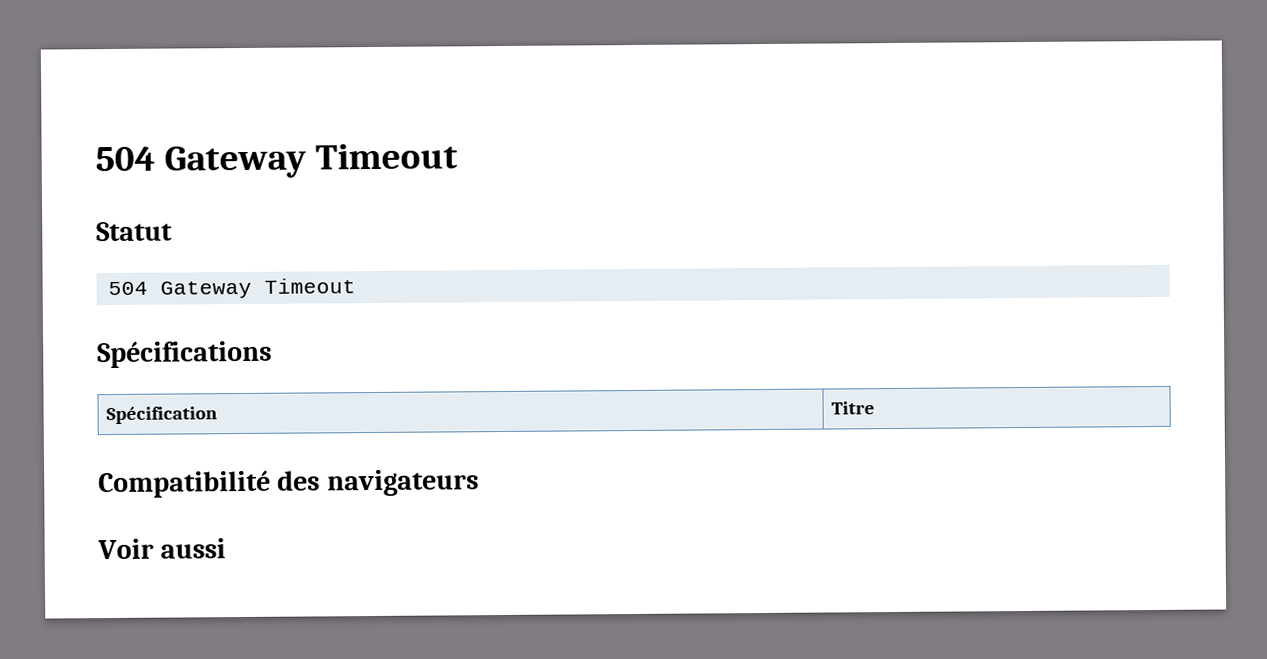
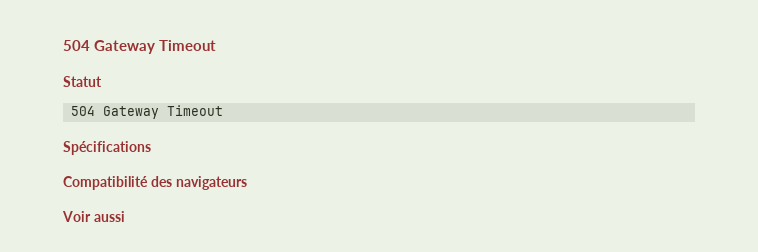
[105,406,218,425] [830,401,875,415] // Spécification | Titre -> (151, 148) none

